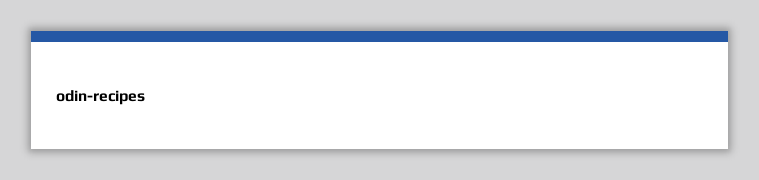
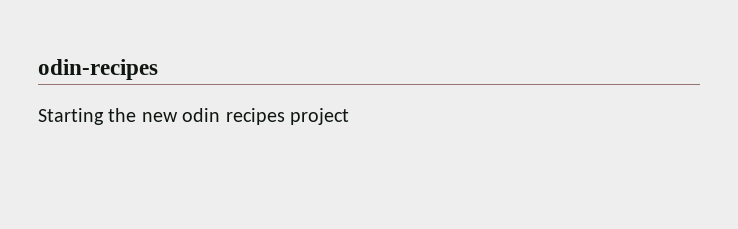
(145, 97) none -> [38,108,349,125] // Starting the new odin recipes project

